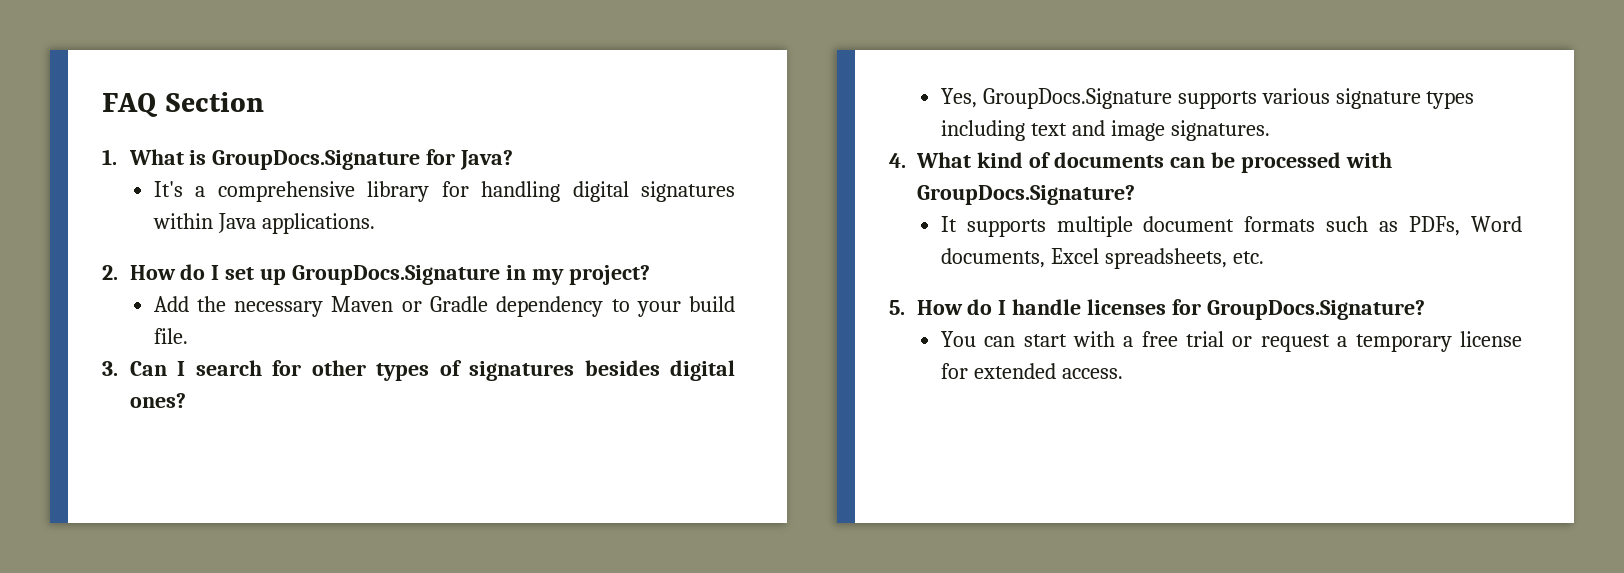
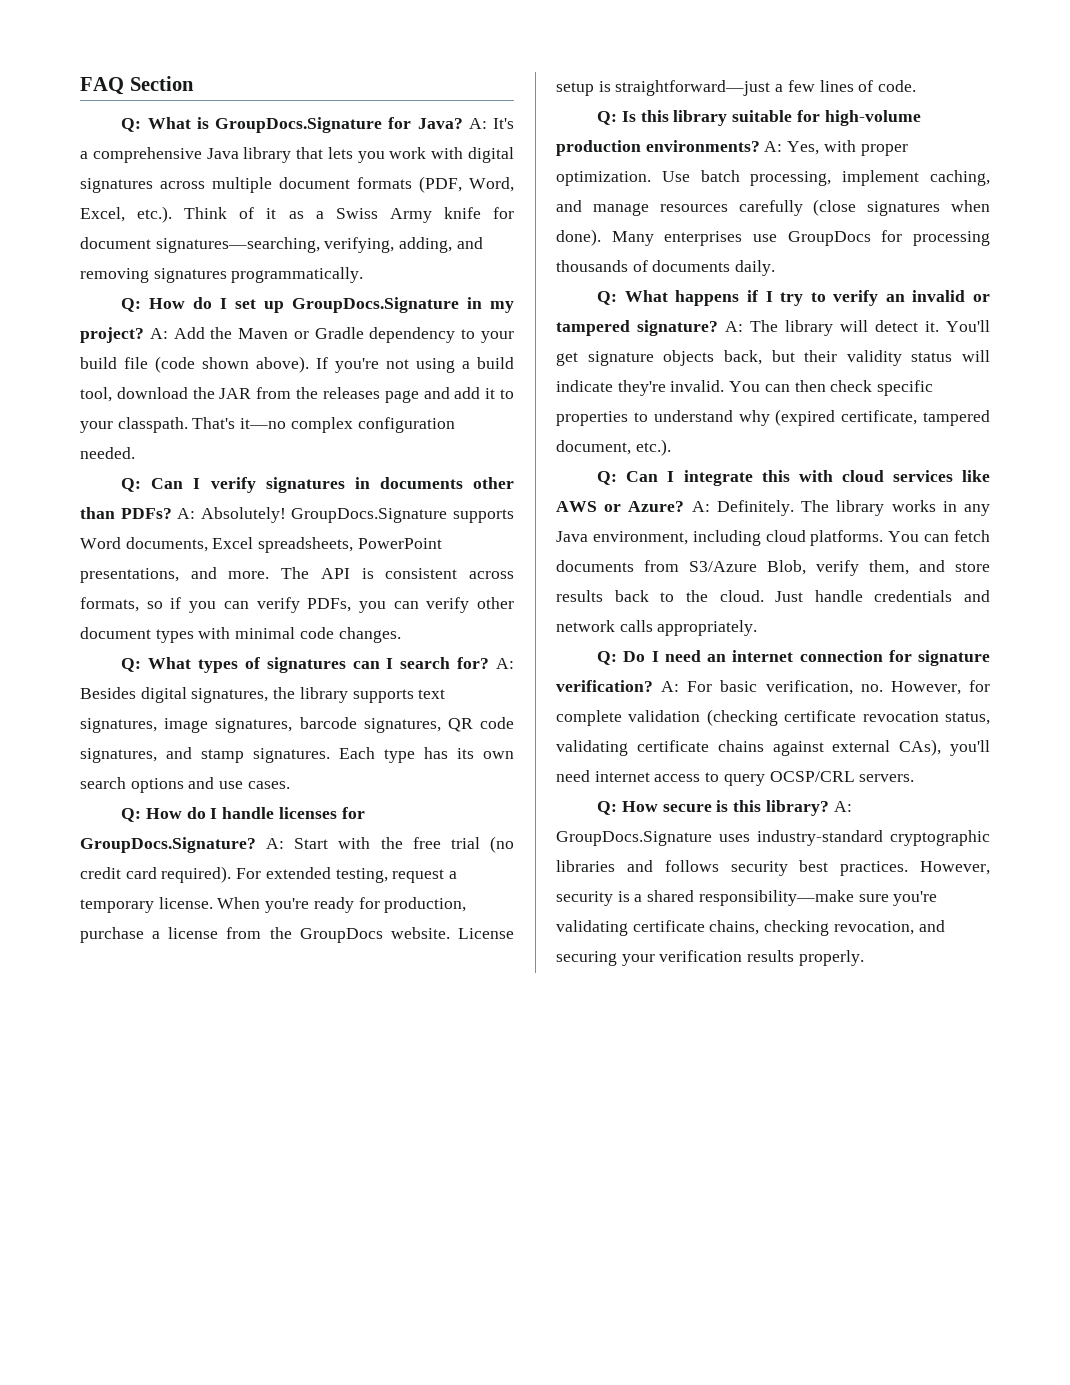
[102,149,117,165] 1. -> [121,118,142,132] Q:
(514, 160) // -> [468,118,487,129] A:
[367,181,735,202] [152,213,375,234] [102,265,118,280] library for handling digital signatures within Java applications. // 2. -> [206,147,514,163] [80,176,514,193] [80,206,514,223] [80,237,483,253] [80,267,364,283] [121,298,142,312] Java library that lets you work with digital signatures across multiple document formats (PDF, Word, Excel, etc.). Think of it as a Swiss Army knife for document signatures—searching, verifying, adding, and removing signatures programmatically. // Q:
(651, 275) // -> [149,328,168,339] A:
[234,301,324,317] necessary -> (233, 333) none
[153,328,188,344] [102,360,735,381] [129,393,186,408] [940,88,1475,109] [940,120,1270,141] [889,152,1392,173] [917,185,1135,205] [940,216,1522,237] [940,248,1264,269] [889,300,905,315] file. // 3. Can I search for other types of signatures besides digital ones? // Yes, GroupDocs.Signature supports various signature types including text and image signatures. // 4. What kind of documents can be processed with GroupDocs.Signature? // It supports multiple document formats such as PDFs, Word documents, Excel spreadsheets, etc. // 5. -> [124,356,514,373] [80,387,514,403] [80,417,455,433] [80,447,135,459] [121,477,514,493] [80,507,514,523] [80,537,442,553] [80,567,514,583] [80,597,514,613] [80,627,401,643] [121,657,514,673] [80,687,446,703] [80,717,514,733] [80,747,514,763] [80,777,290,793] [121,808,142,822] file (code shown above). If you're not using a build tool, download the JAR from the releases page and add it to your classpath. That's it—no complex configuration needed. // Q: Can I verify signatures in documents other than PDFs? A: Absolutely! GroupDocs.Signature supports Word documents, Excel spreadsheets, PowerPoint presentations, and more. The API is consistent across formats, so if you can verify PDFs, you can verify other document types with minimal code changes. // Q: What types of signatures can I search for? A: Besides digital signatures, the library supports text signatures, image signatures, barcode signatures, QR code signatures, and stamp signatures. Each type has its own search options and use cases. // Q:
[940,331,1522,352] [940,363,1123,379] // You can start with a free trial or request a temporary license for extended access. -> [266,836,515,853] [80,866,458,883] [80,897,467,913] [80,927,514,943] [556,80,917,96] [597,110,921,126] [556,140,908,156] [556,170,990,186] [556,199,990,216] [556,229,991,246] [556,260,776,276] [597,290,990,306] [556,320,990,336] [556,350,990,366] [556,380,934,396] [556,409,990,426] [556,439,671,456] [597,470,990,486] [556,500,990,516] [556,530,990,546] [556,560,990,576] [556,590,990,602] [556,620,758,636] [597,650,990,666] [556,680,990,695] [556,709,990,726] [556,739,990,756] [556,770,915,786] [597,800,852,816] [556,830,990,846] [556,860,990,876] [556,890,938,906] [556,920,945,936] [556,950,864,966] A: Start with the free trial (no credit card required). For extended testing, request a temporary license. When you're ready for production, purchase a license from the GroupDocs website. License setup is straightforward—just a few lines of code. // Q: Is this library suitable for high-volume production environments? A: Yes, with proper optimization. Use batch processing, implement caching, and manage resources carefully (close signatures when done). Many enterprises use GroupDocs for processing thousands of documents daily. // Q: What happens if I try to verify an invalid or tampered signature? A: The library will detect it. You'll get signature objects back, but their validity status will indicate they're invalid. You can then check specific properties to understand why (expired certificate, tampered document, etc.). // Q: Can I integrate this with cloud services like AWS or Azure? A: Definitely. The library works in any Java environment, including cloud platforms. You can fetch documents from S3/Azure Blob, verify them, and store results back to the cloud. Just handle credentials and network calls appropriately. // Q: Do I need an internet connection for signature verification? A: For basic verification, no. However, for complete validation (checking certificate revocation status, validating certificate chains against external CAs), you'll need internet access to query OCSP/CRL servers. // Q: How secure is this library? A: GroupDocs.Signature uses industry-standard cryptographic libraries and follows security best practices. However, security is a shared responsibility—make sure you're validating certificate chains, checking revocation, and securing your verification results properly.

